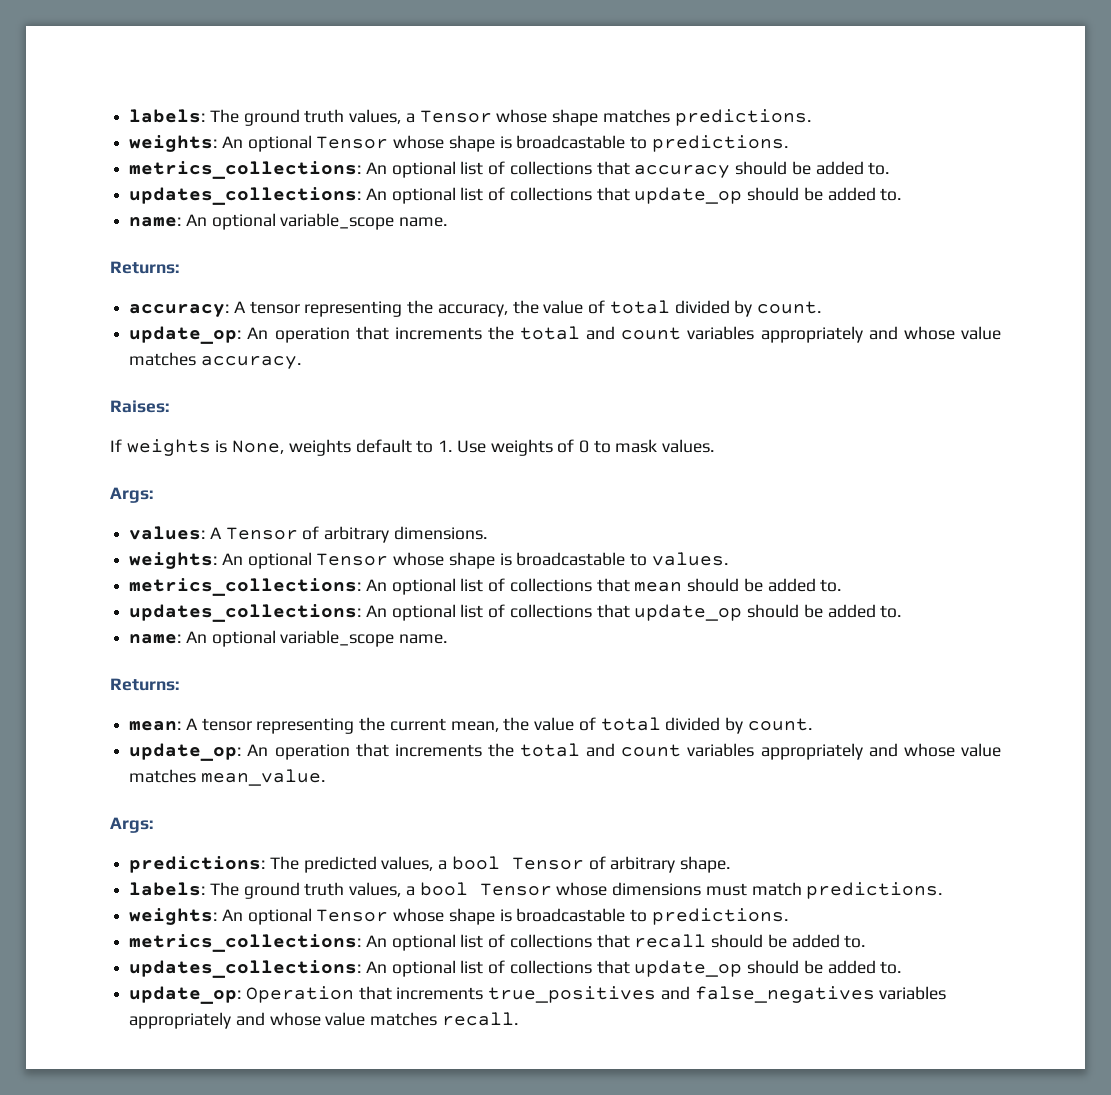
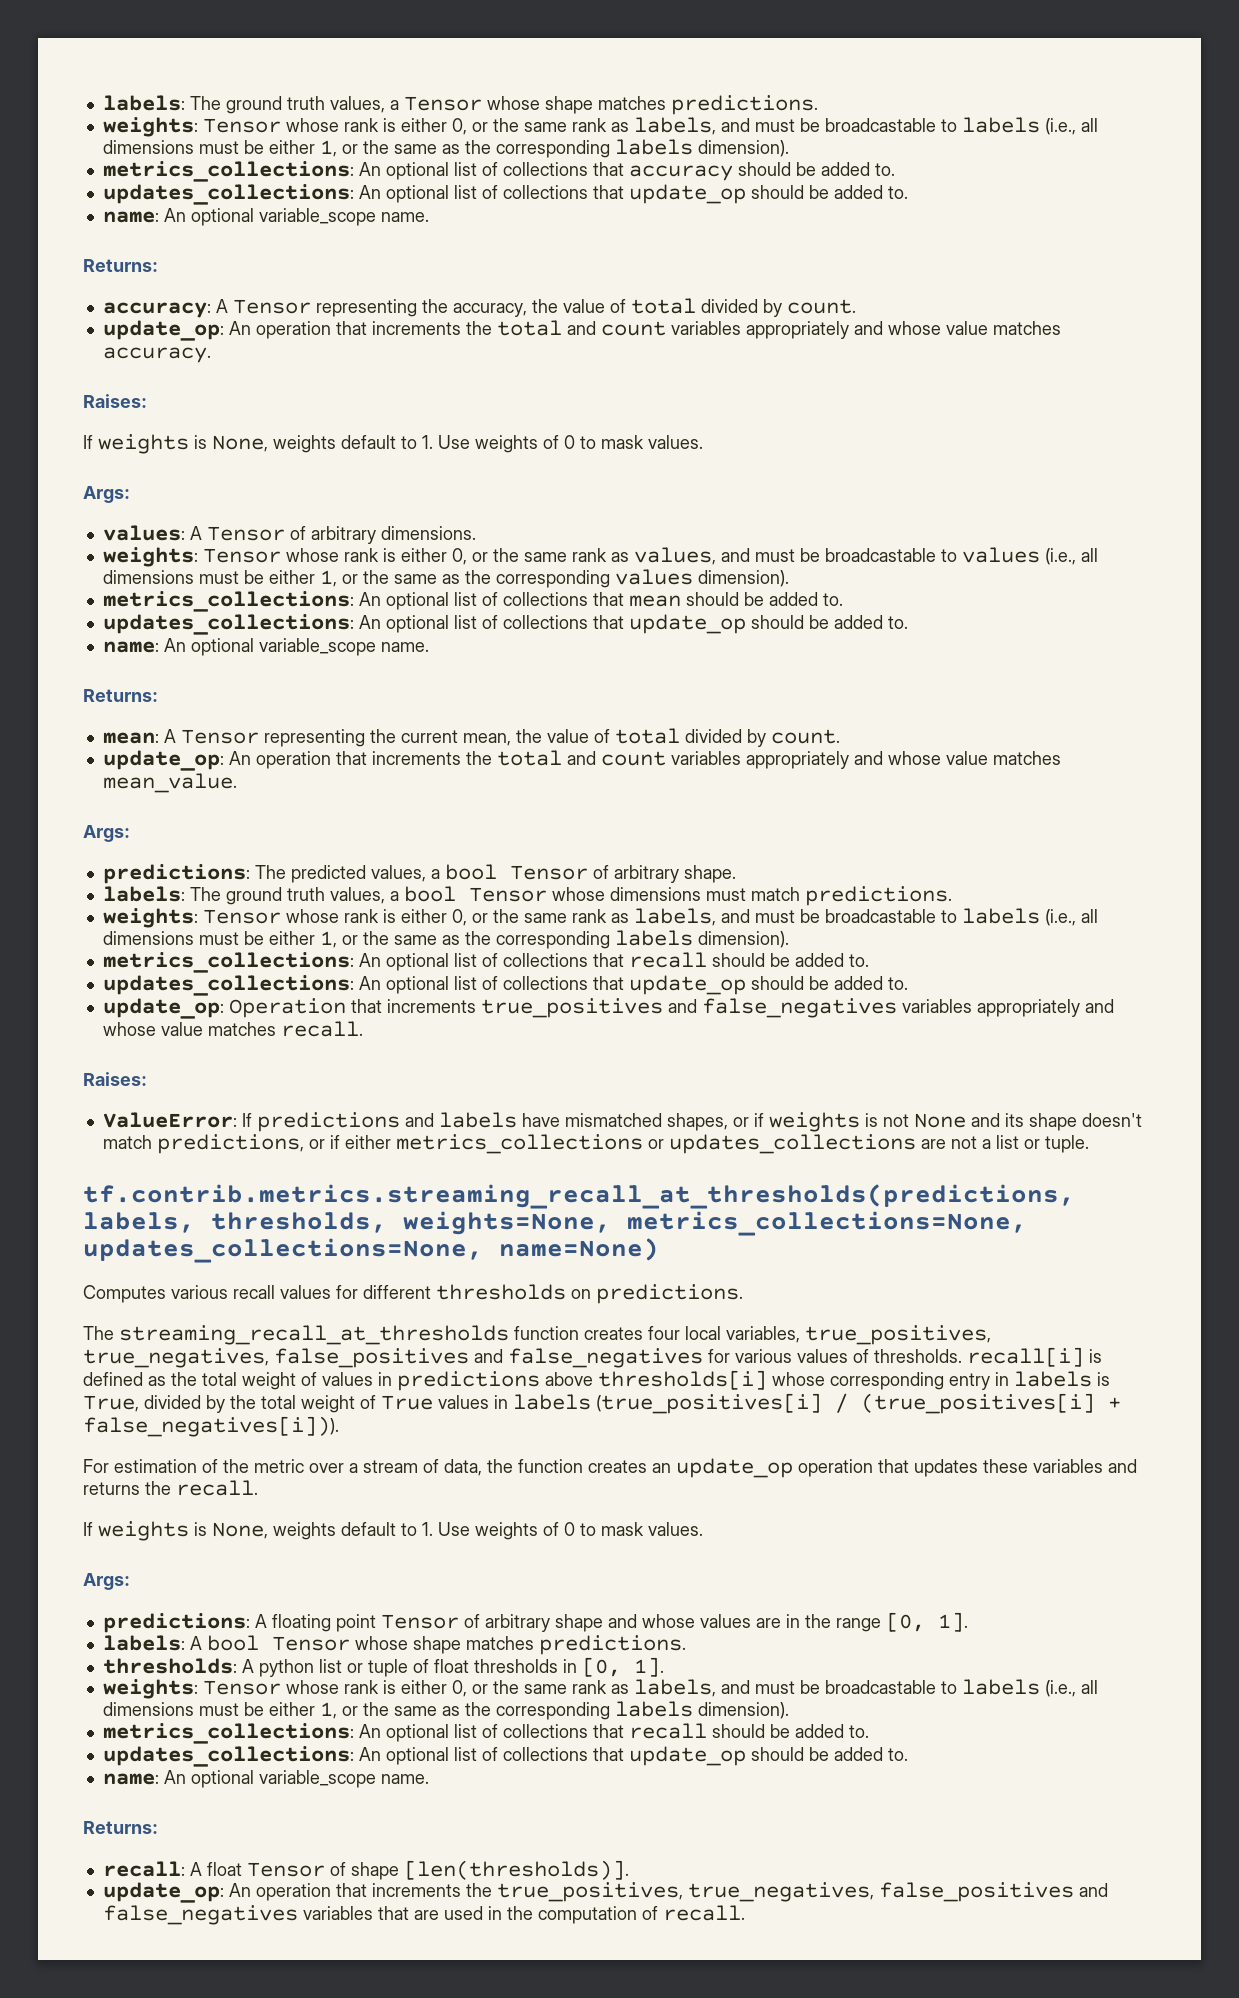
[221,135,788,152] An optional Tensor whose shape is broadcastable to predictions. -> [202,117,1098,135] [102,139,789,158] Tensor whose rank is either 0, or the same rank as labels, and must be broadcastable to labels (i.e., all dimensions must be either 1, or the same as the corresponding labels dimension).
[249,301,300,314] tensor -> [232,299,311,314] Tensor
[221,552,728,569] An optional Tensor whose shape is broadcastable to values. -> [202,547,1098,565] [102,569,789,588] Tensor whose rank is either 0, or the same rank as values, and must be broadcastable to values (i.e., all dimensions must be either 1, or the same as the corresponding values dimension).
[201,718,252,731] tensor -> [180,729,259,744] Tensor
[221,908,788,925] An optional Tensor whose shape is broadcastable to predictions. -> [202,908,1098,926] [102,930,789,949] Tensor whose rank is either 0, or the same rank as labels, and must be broadcastable to labels (i.e., all dimensions must be either 1, or the same as the corresponding labels dimension).
(518, 1019) none -> [83,1072,147,1086] [102,1112,1142,1132] [102,1134,1089,1154] [83,1184,1075,1209] [83,1211,1027,1236] [83,1238,659,1263] [83,1284,743,1304] [83,1325,991,1345] [83,1347,1102,1368] [83,1370,1110,1391] [83,1393,1121,1414] [83,1416,339,1437] [83,1458,1137,1478] [83,1480,258,1496] [83,1521,703,1541] [83,1573,130,1590] [102,1612,968,1633] [102,1635,686,1655] [102,1657,664,1677] [102,1679,1098,1699] [102,1701,789,1720] [102,1723,869,1744] [102,1746,908,1767] [102,1770,429,1788] [83,1821,158,1834] [102,1860,629,1880] [102,1882,1108,1903] [102,1905,745,1925] // Raises: // ValueError: If predictions and labels have mismatched shapes, or if weights is not None and its shape doesn't match predictions, or if either metrics_collections or updates_collections are not a list or tuple. // tf.contrib.metrics.streaming_recall_at_thresholds(predictions, labels, thresholds, weights=None, metrics_collections=None, updates_collections=None, name=None) // Computes various recall values for different thresholds on predictions. // The streaming_recall_at_thresholds function creates four local variables, true_positives, true_negatives, false_positives and false_negatives for various values of thresholds. recall[i] is defined as the total weight of values in predictions above thresholds[i] whose corresponding entry in labels is True, divided by the total weight of True values in labels (true_positives[i] / (true_positives[i] + false_negatives[i])). // For estimation of the metric over a stream of data, the function creates an update_op operation that updates these variables and returns the recall. // If weights is None, weights default to 1. Use weights of 0 to mask values. // Args: // predictions: A floating point Tensor of arbitrary shape and whose values are in the range [0, 1]. // labels: A bool Tensor whose shape matches predictions. // thresholds: A python list or tuple of float thresholds in [0, 1]. // weights: Tensor whose rank is either 0, or the same rank as labels, and must be broadcastable to labels (i.e., all dimensions must be either 1, or the same as the corresponding labels dimension). // metrics_collections: An optional list of collections that recall should be added to. // updates_collections: An optional list of collections that update_op should be added to. // name: An optional variable_scope name. // Returns: // recall: A float Tensor of shape [len(thresholds)]. // update_op: An operation that increments the true_positives, true_negatives, false_positives and false_negatives variables that are used in the computation of recall.

